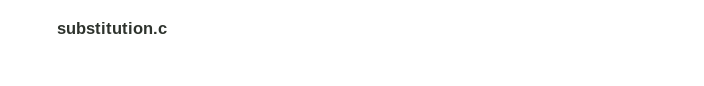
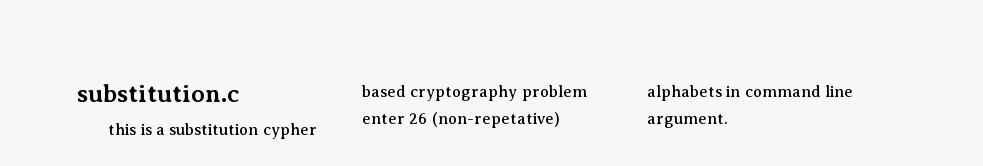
(167, 28) none -> [108,123,317,139] [362,85,587,101] [362,112,560,128] [647,85,853,101] [647,114,728,128] // this is a substitution cypher based cryptography problem enter 26 (non-repetative) alphabets in command line argument.

